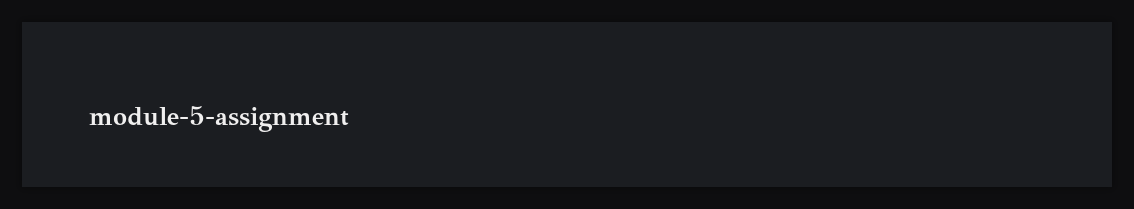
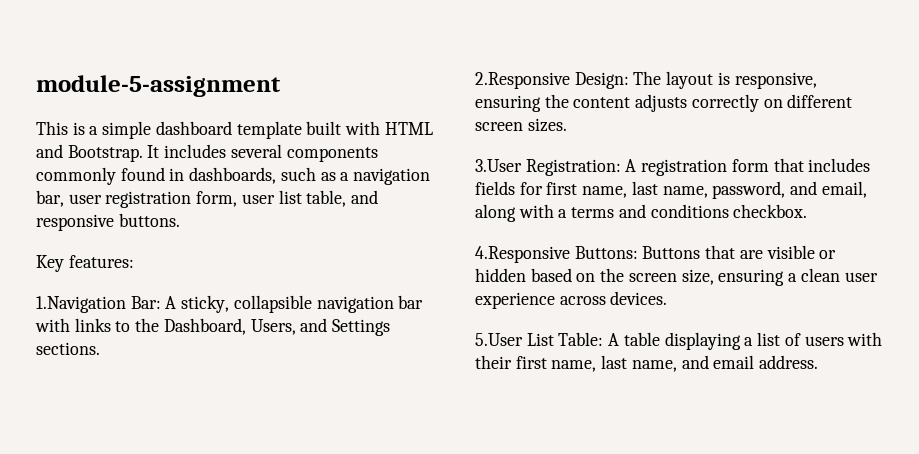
(349, 119) none -> [36,121,433,139] [36,144,378,162] [36,167,431,185] [36,190,379,208] [36,213,180,231] [36,255,134,272] [36,295,424,313] [35,318,391,336] [36,342,100,355] [475,71,817,89] [475,94,853,112] [475,118,567,132] [475,158,871,176] [475,181,867,199] [475,204,808,222] [475,245,837,263] [475,268,878,286] [475,291,668,309] [475,332,883,350] [475,355,819,372] // This is a simple dashboard template built with HTML and Bootstrap. It includes several components commonly found in dashboards, such as a navigation bar, user registration form, user list table, and responsive buttons. // Key features: // 1.Navigation Bar: A sticky, collapsible navigation bar with links to the Dashboard, Users, and Settings sections. // 2.Responsive Design: The layout is responsive, ensuring the content adjusts correctly on different screen sizes. // 3.User Registration: A registration form that includes fields for first name, last name, password, and email, along with a terms and conditions checkbox. // 4.Responsive Buttons: Buttons that are visible or hidden based on the screen size, ensuring a clean user experience across devices. // 5.User List Table: A table displaying a list of users with their first name, last name, and email address.

